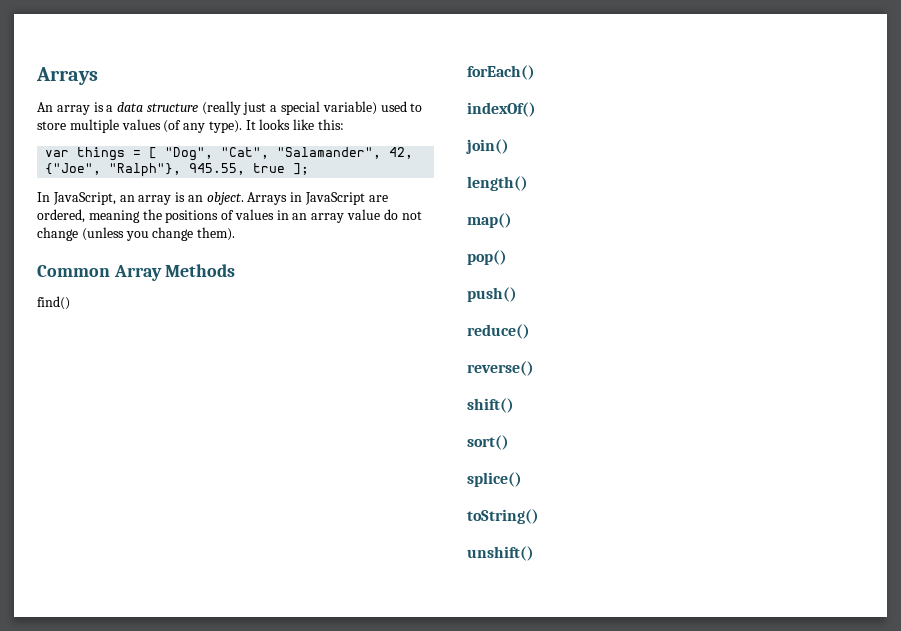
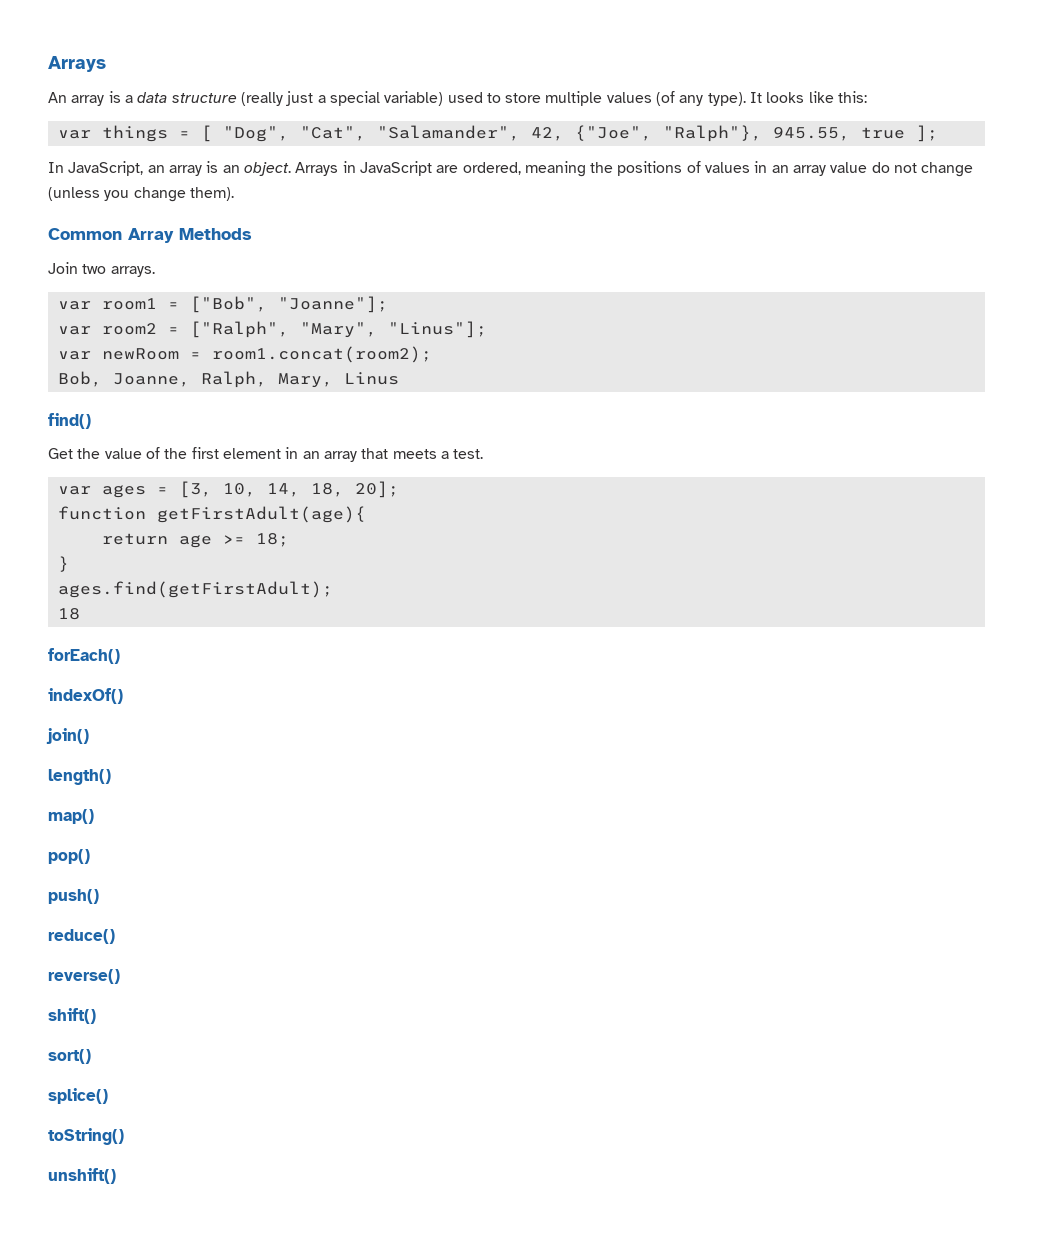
[37,296,70,310] find() -> [48,262,155,277] [57,296,388,313] [57,321,487,338] [57,346,432,363] [57,371,399,388] [48,413,91,429] [48,447,484,462] [57,481,399,498] [57,506,366,523] [101,533,289,548] [57,556,69,572] [57,581,333,598] [57,608,80,620] Join two arrays. // var room1 = ["Bob", "Joanne"]; // var room2 = ["Ralph", "Mary", "Linus"]; // var newRoom = room1.concat(room2); // Bob, Joanne, Ralph, Mary, Linus // find() // Get the value of the first element in an array that meets a test. // var ages = [3, 10, 14, 18, 20]; // function getFirstAdult(age){ // return age >= 18; // } // ages.find(getFirstAdult); // 18

